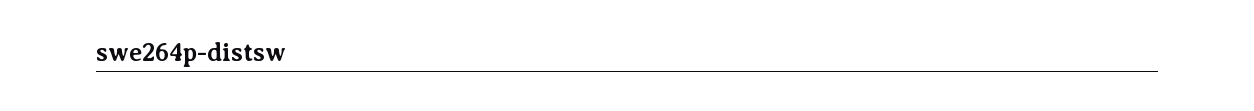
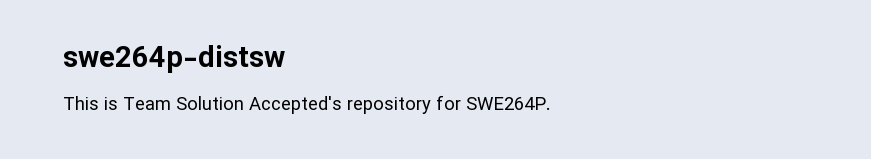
(286, 54) none -> [63,95,550,114] // This is Team Solution Accepted's repository for SWE264P.

